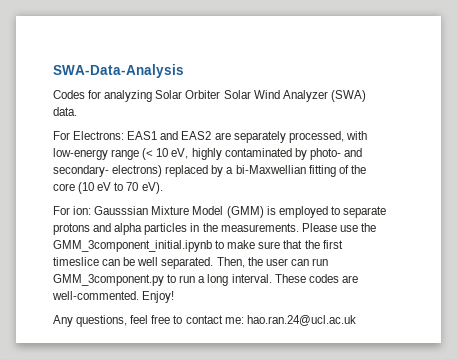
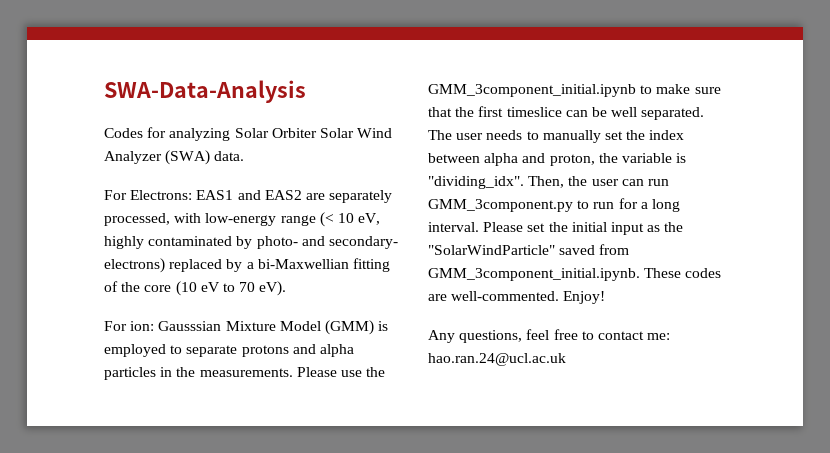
(214, 263) none -> [428,130,685,143] [428,153,687,166] [428,176,524,189] The user needs to manually set the index between alpha and proton, the variable is "dividing_idx".
(196, 279) none -> [618,198,638,209] for
(272, 278) none -> [483,222,684,235] [428,244,630,255] [428,268,640,281] Please set the initial input as the "SolarWindParticle" saved from GMM_3component_initial.ipynb.

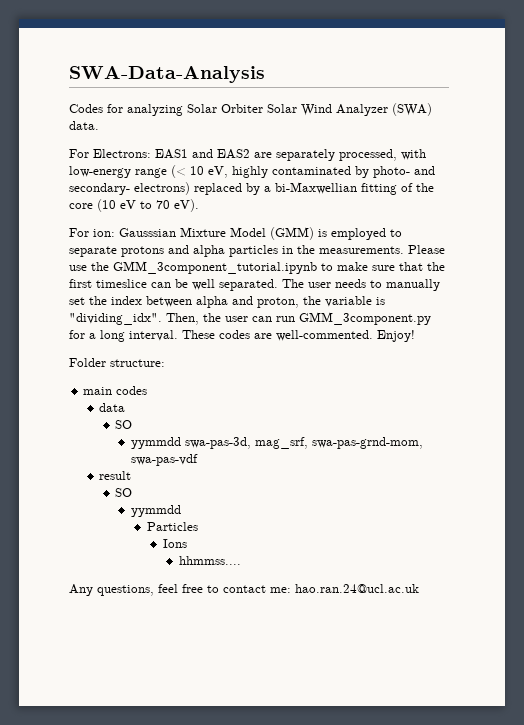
[428,84,636,97] GMM_3component_initial.ipynb -> [113,261,317,274] GMM_3component_tutorial.ipynb
[577,200,615,209] to run -> (431, 318) none
[483,222,684,235] [428,244,630,255] [428,268,640,281] Please set the initial input as the "SolarWindParticle" saved from GMM_3component_initial.ipynb. -> (178, 335) none
(606, 297) none -> [69,358,165,367] [83,386,148,395] [99,403,126,412] [115,420,133,429] [131,437,424,449] [131,454,199,466] [99,471,132,480] [115,488,133,497] [131,505,182,517] [147,522,199,531] [163,539,188,548] [179,556,242,565] // Folder structure: // main codes // data // SO // yymmdd swa-pas-3d, mag_srf, swa-pas-grnd-mom, swa-pas-vdf // result // SO // yymmdd // Particles // Ions // hhmmss....

